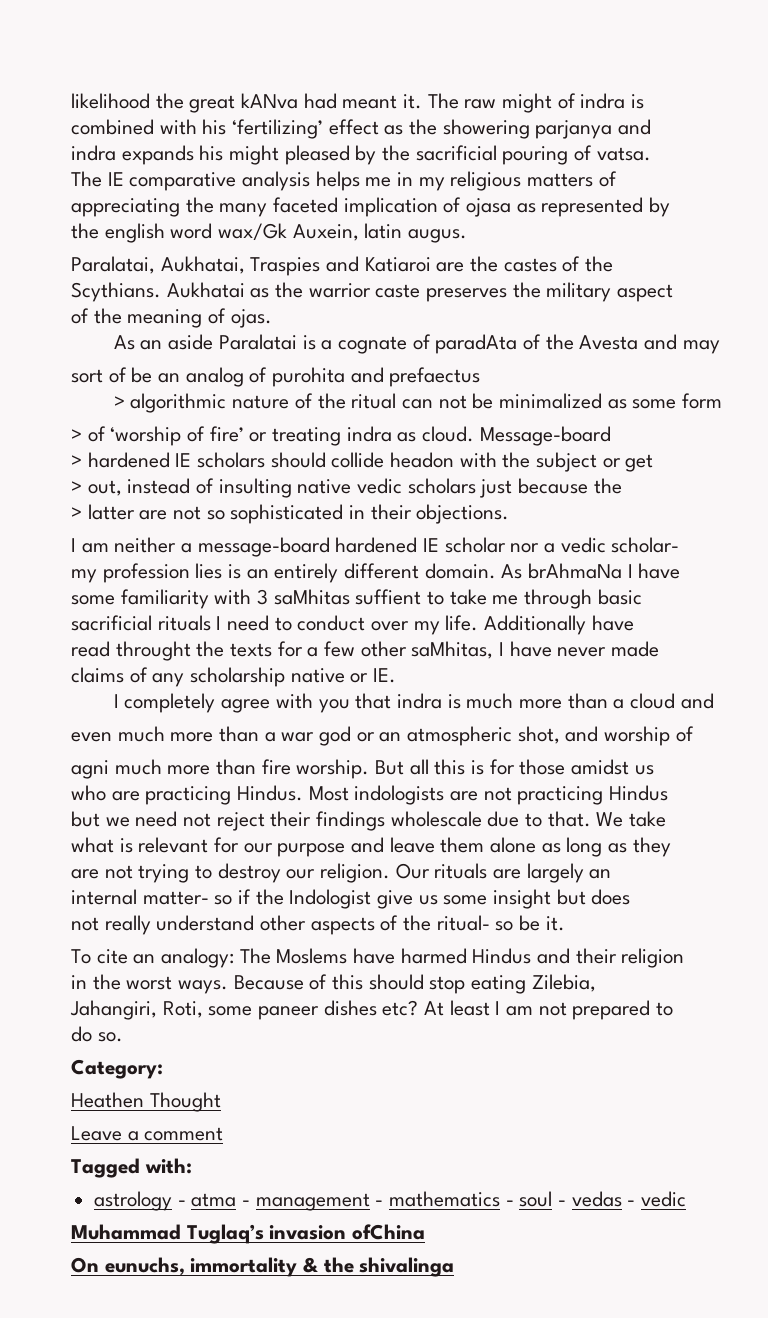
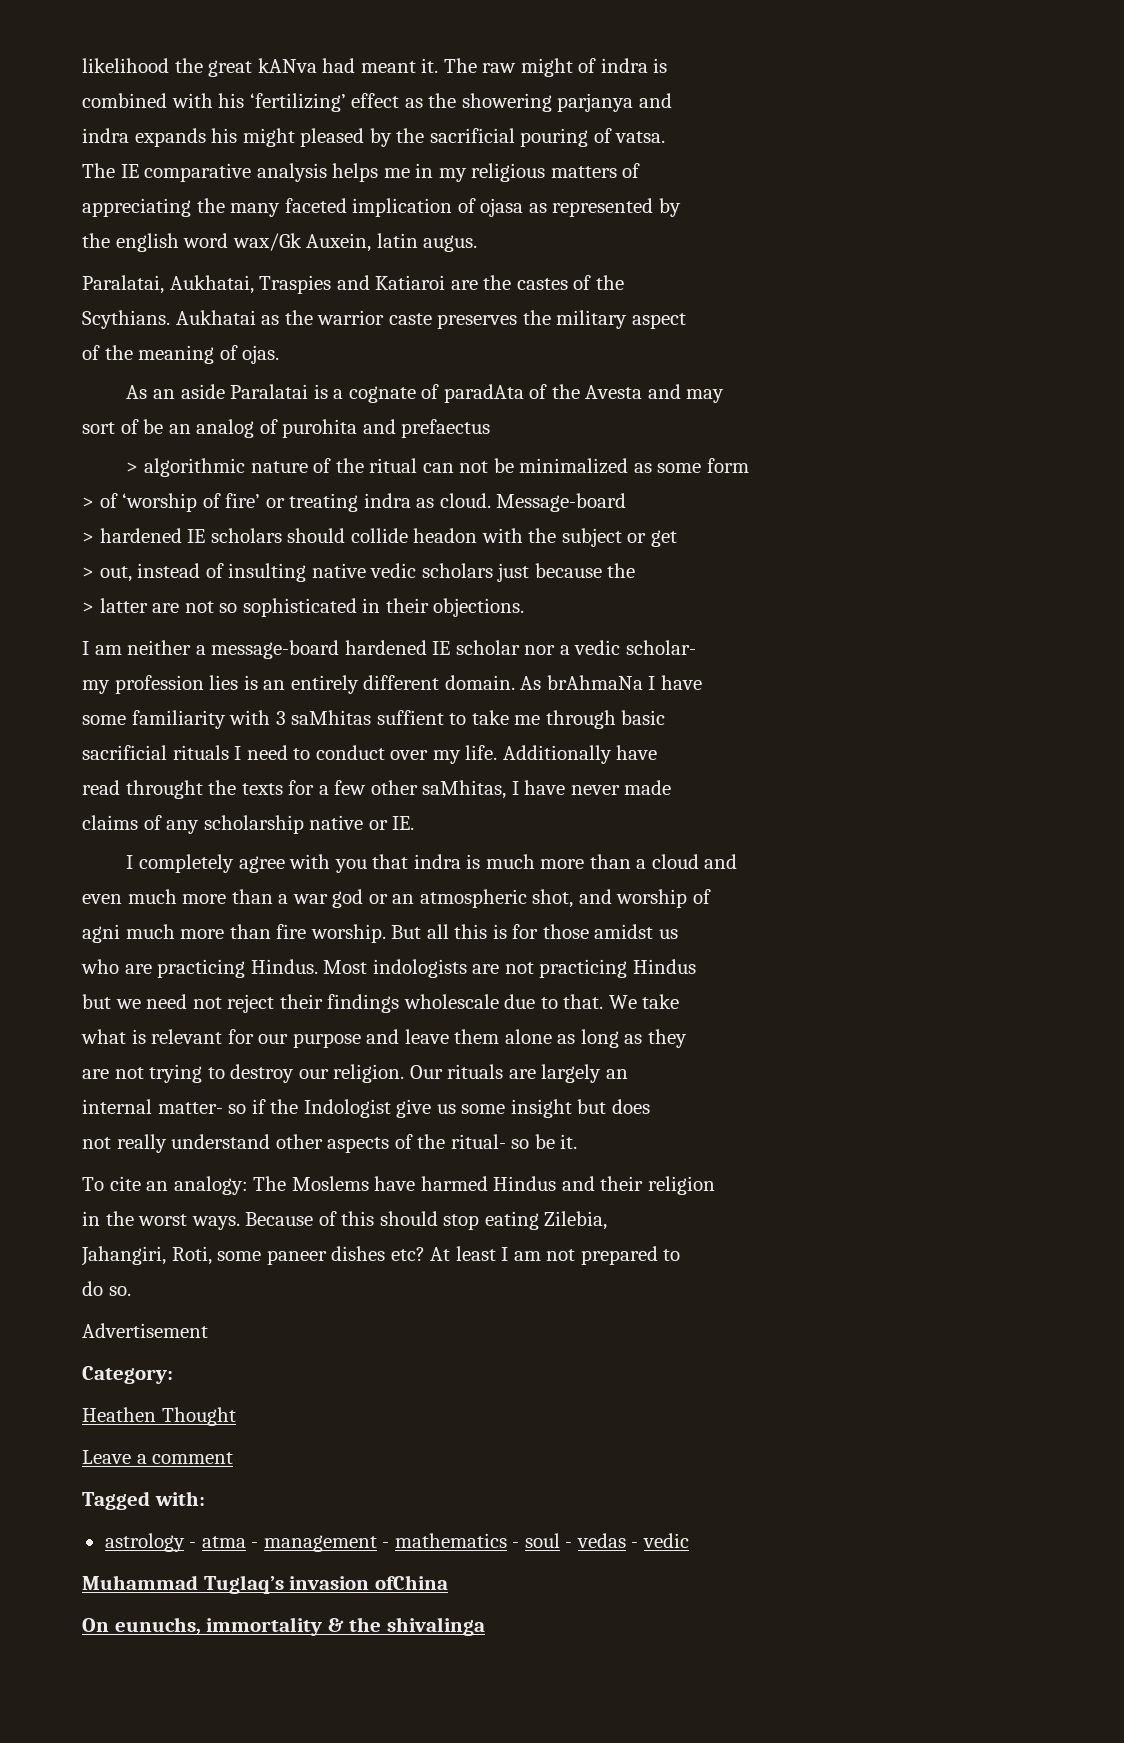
(123, 1037) none -> [82,1323,208,1338] // Advertisement

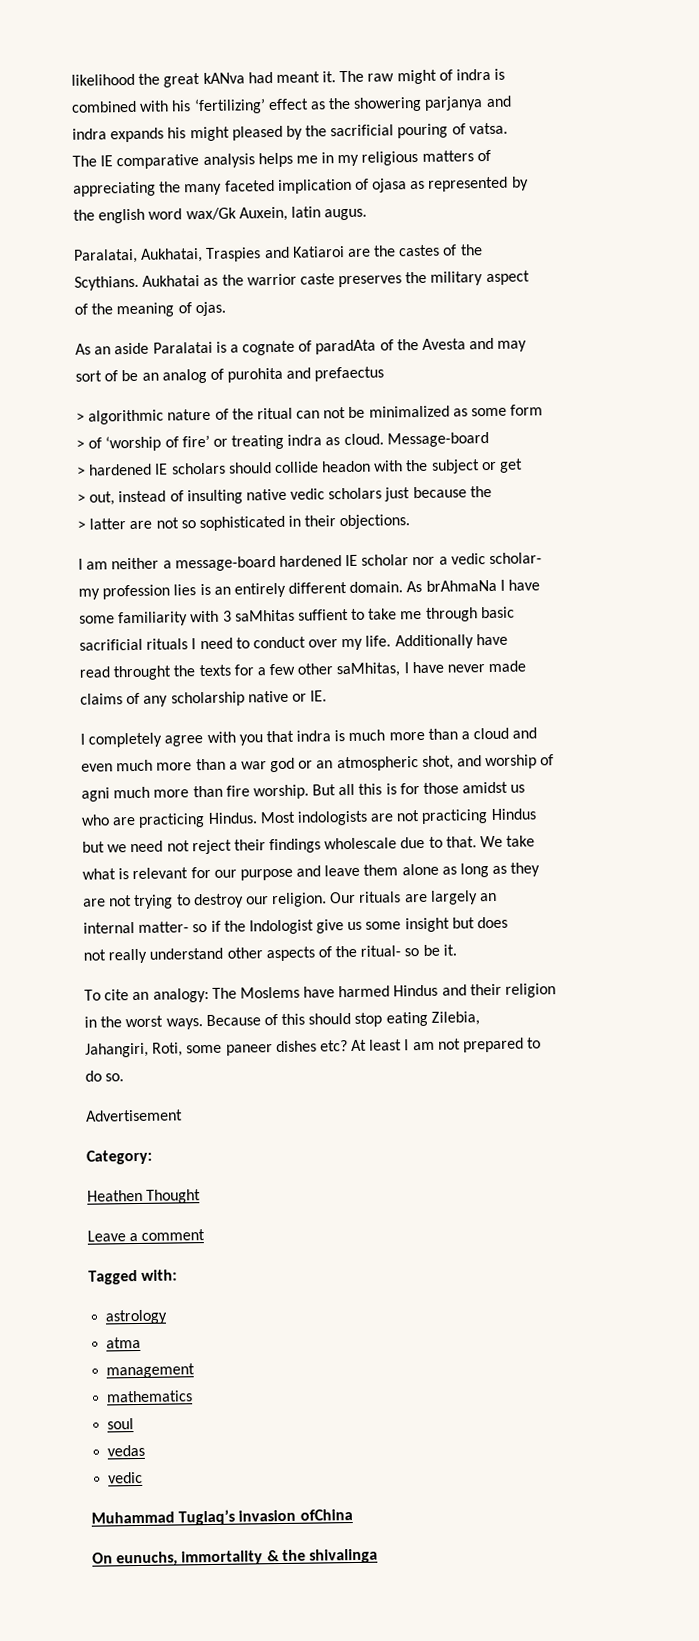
[189,1542,197,1548] - -> (169, 1317) //
[251,1542,259,1548] - -> (142, 1342) //
[382,1542,390,1548] - -> (196, 1371) //
[512,1542,520,1548] - -> (194, 1396) //
[565,1542,573,1548] - -> (135, 1424) //
[631,1542,639,1548] - -> (146, 1450) //

